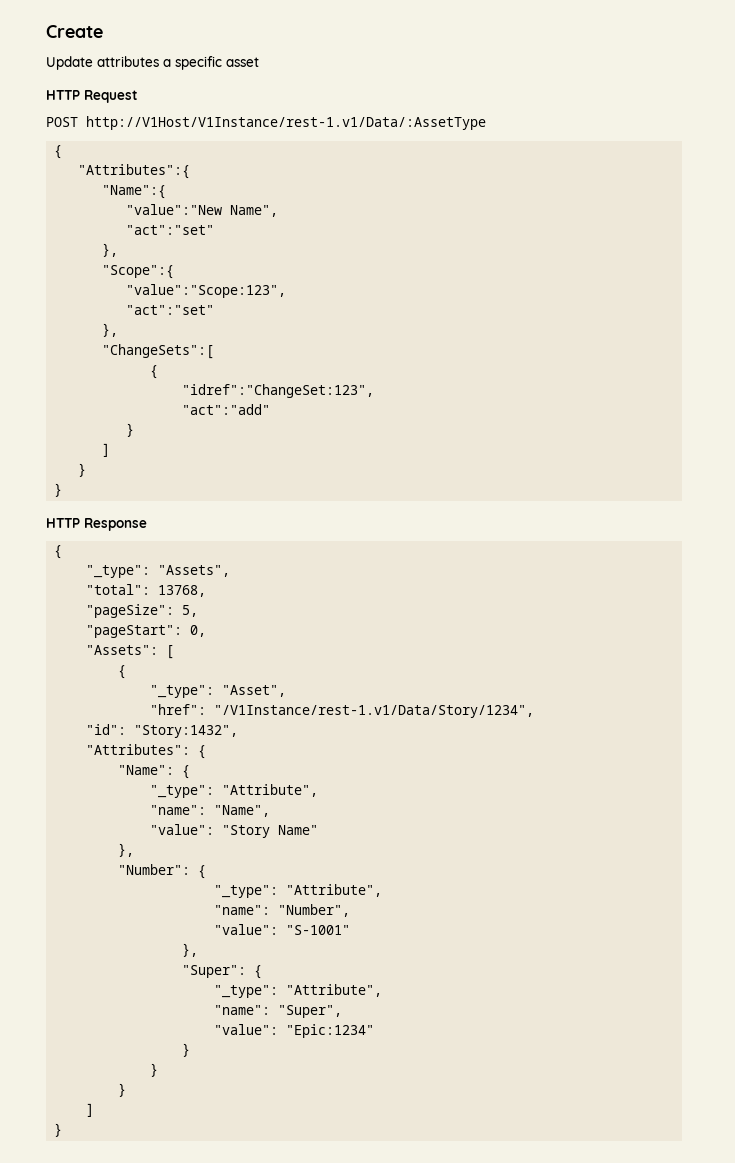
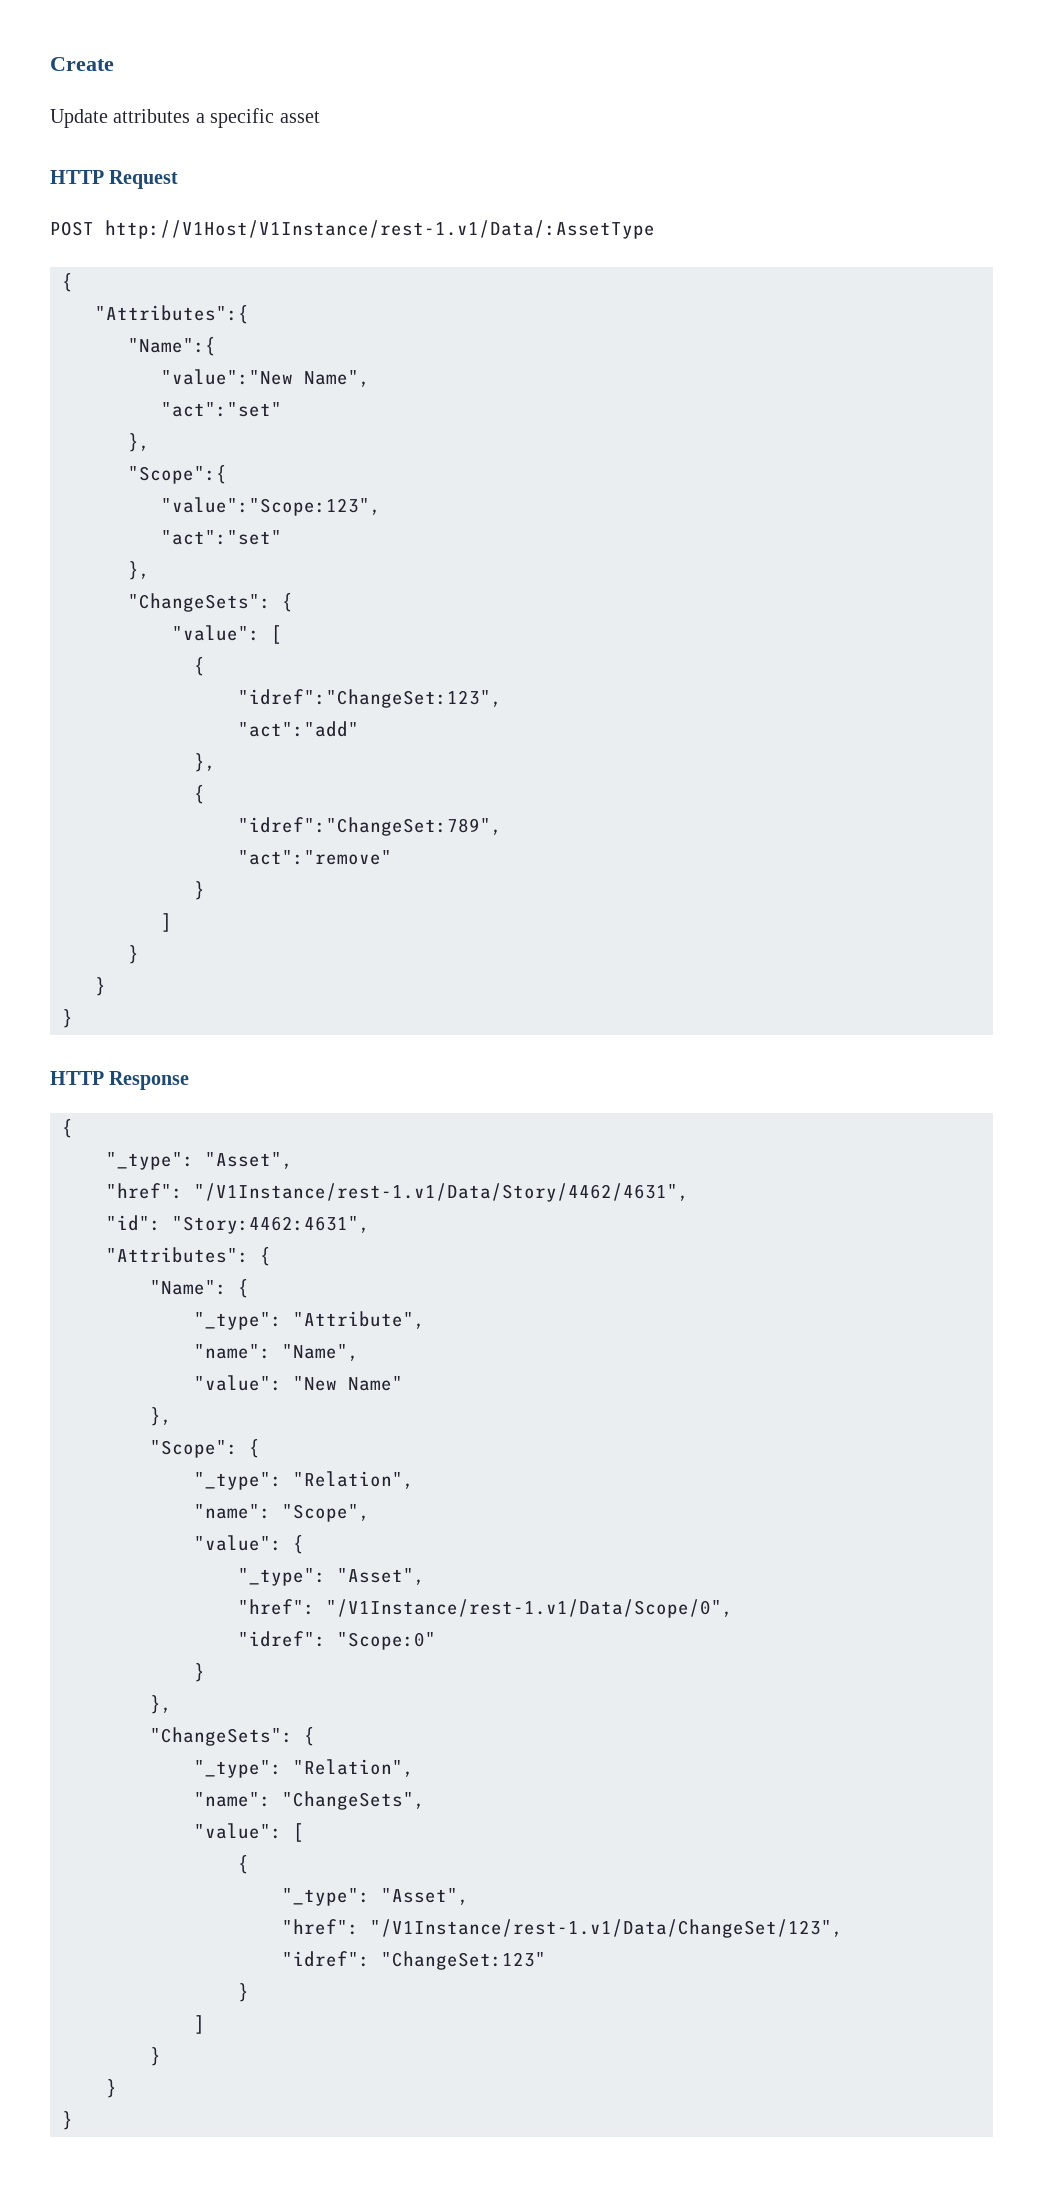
[102,344,215,359] "ChangeSets":[ -> [128,593,293,612] [172,625,282,644] "ChangeSets": { // "value": [
[126,423,135,437] [102,443,111,457] [78,463,87,477] [54,483,63,497] // } // ] // } // } -> [194,753,216,772] [194,785,205,804] [238,817,502,836] [238,850,392,865] [194,881,205,900] [161,913,172,932] [128,945,139,964] [95,977,106,996] [62,1009,73,1028] // }, // { // "idref":"ChangeSet:789", // "act":"remove" // } // ] // } // } // }
[86,565,231,578] [86,584,207,597] [86,604,199,618] [86,625,207,638] [86,645,175,659] [118,665,127,679] [150,685,287,698] [150,704,535,718] // "_type": "Assets", // "total": 13768, // "pageSize": 5, // "pageStart": 0, // "Assets": [ // { // "_type": "Asset", // "href": "/V1Instance/rest-1.v1/Data/Story/1234", -> [106,1152,293,1170] [106,1183,689,1202] // "_type": "Asset", // "href": "/V1Instance/rest-1.v1/Data/Story/4462/4631",
[134,725,239,738] "Story:1432", -> [172,1216,370,1234] "Story:4462:4631",
[222,825,271,838] "Story -> [293,1376,337,1391] "New
[118,864,207,879] [214,884,383,898] [214,904,351,917] [214,924,351,935] [182,943,199,957] [182,965,263,979] [214,984,383,998] [214,1005,343,1018] [214,1024,375,1038] [182,1043,191,1057] [150,1063,159,1077] [118,1083,127,1097] [86,1103,95,1117] [54,1123,63,1137] "Number": { // "_type": "Attribute", // "name": "Number", // "value": "S-1001" // }, // "Super": { // "_type": "Attribute", // "name": "Super", // "value": "Epic:1234" // } // } // } // ] // } -> [150,1439,260,1458] [194,1471,414,1490] [194,1504,370,1522] [194,1535,304,1554] [238,1568,425,1586] [238,1599,733,1618] [238,1631,436,1650] [194,1663,205,1682] [150,1695,172,1714] [150,1727,315,1746] [194,1759,414,1778] [194,1791,425,1810] [194,1823,304,1842] [238,1855,249,1874] [282,1888,469,1906] [282,1919,843,1938] [282,1951,546,1970] [238,1983,249,2002] [194,2015,205,2034] [150,2047,161,2066] [106,2079,117,2098] [62,2111,73,2130] "Scope": { // "_type": "Relation", // "name": "Scope", // "value": { // "_type": "Asset", // "href": "/V1Instance/rest-1.v1/Data/Scope/0", // "idref": "Scope:0" // } // }, // "ChangeSets": { // "_type": "Relation", // "name": "ChangeSets", // "value": [ // { // "_type": "Asset", // "href": "/V1Instance/rest-1.v1/Data/ChangeSet/123", // "idref": "ChangeSet:123" // } // ] // } // } // }

